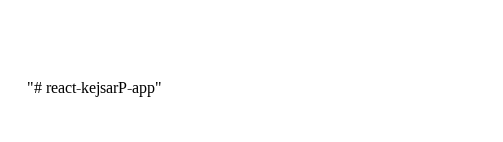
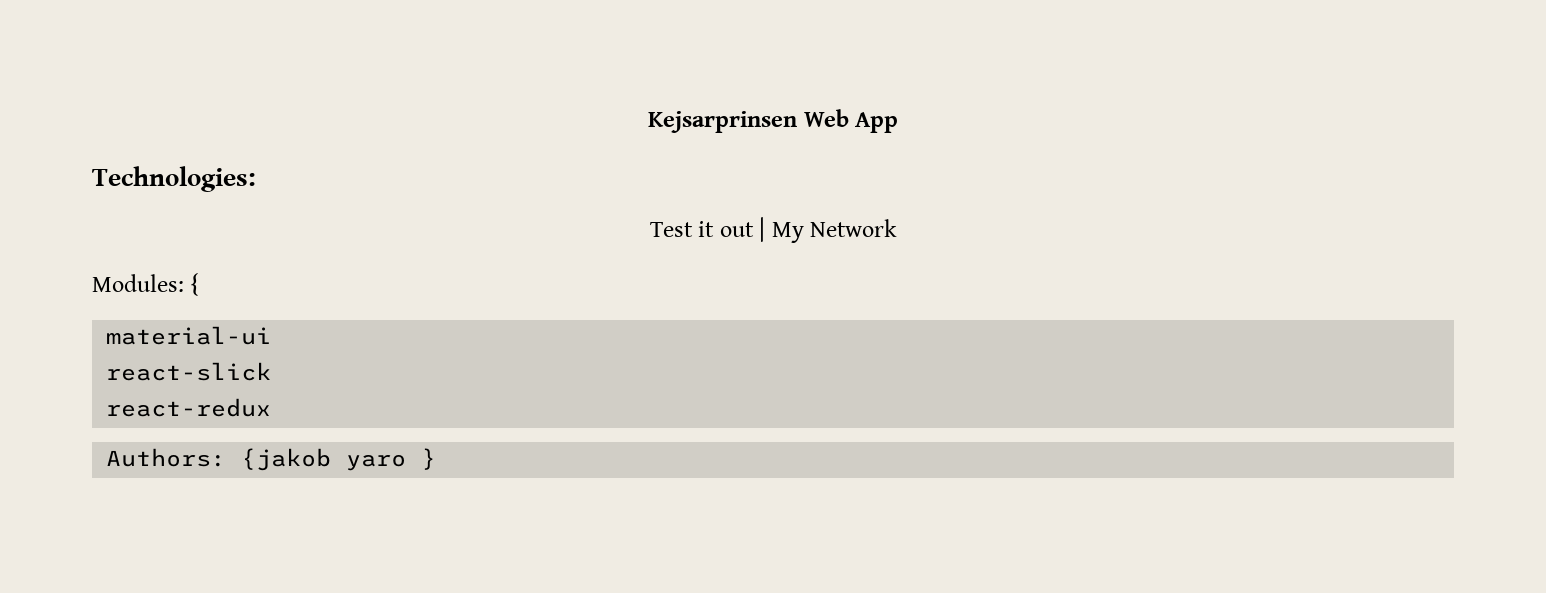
[27,82,163,97] "# react-kejsarP-app" -> [648,109,898,133] [92,166,256,192] [649,217,898,243] [92,273,199,296] [106,326,272,345] [106,362,272,381] [106,398,272,417] [106,448,437,471] Kejsarprinsen Web App // Technologies: // Test it out | My Network // Modules: { // material-ui // react-slick // react-redux // Authors: {jakob yaro }

